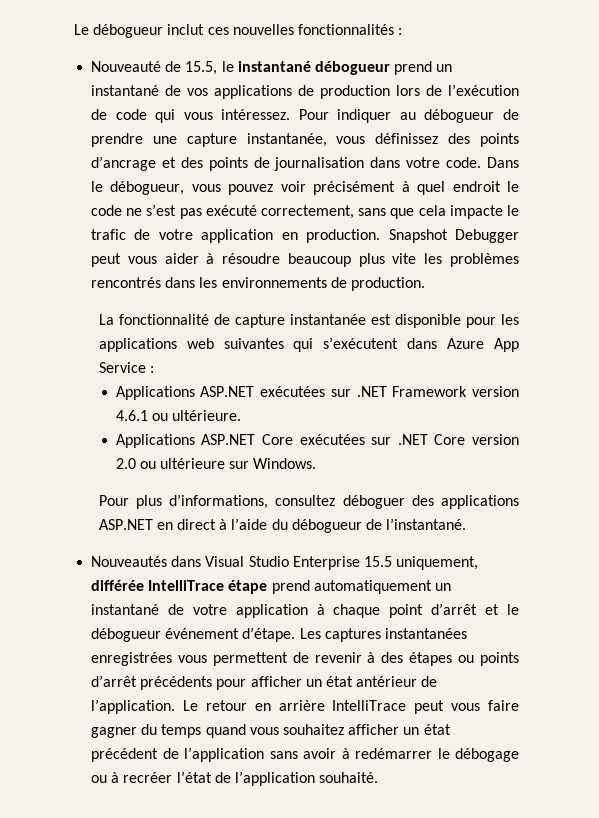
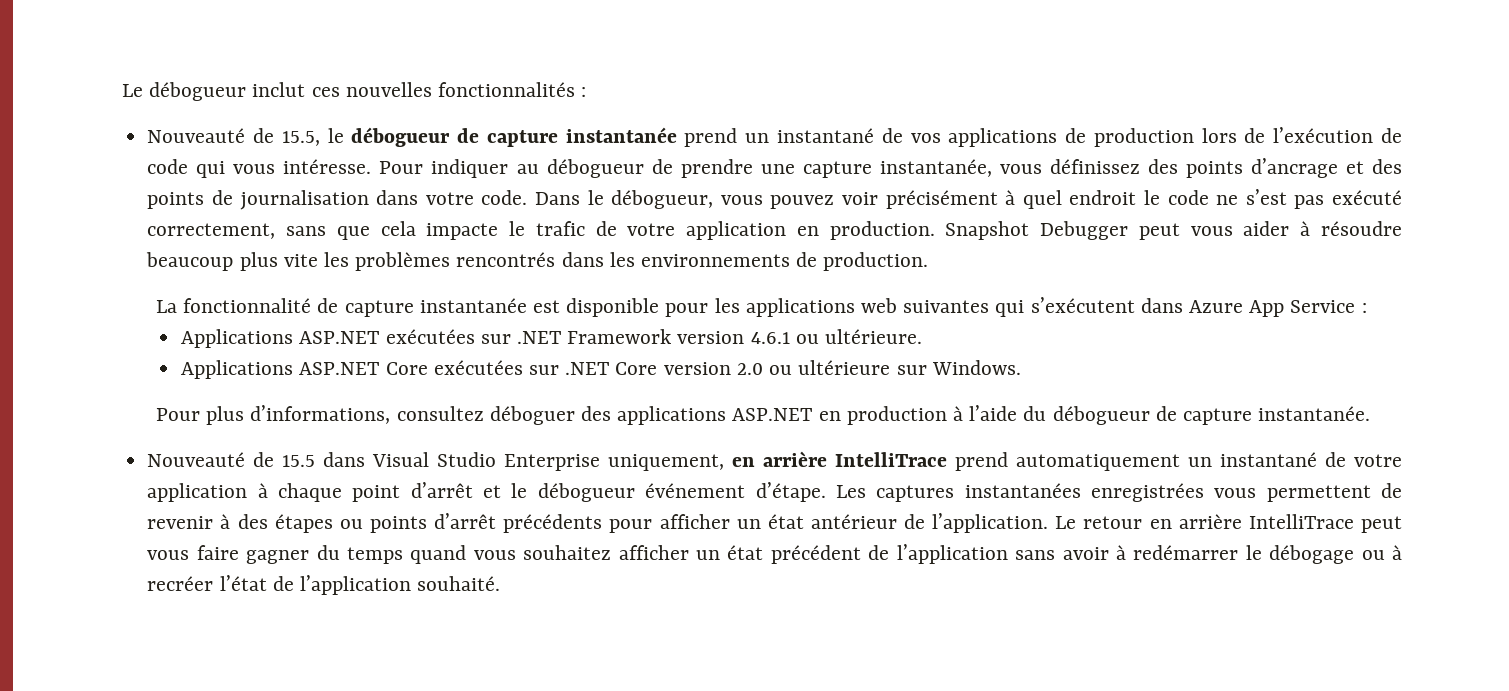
[237,61,390,75] instantané débogueur -> [351,127,677,147] débogueur de capture instantanée
[221,109,291,120] intéressez. -> [283,159,372,174] intéresse.
[177,519,217,530] direct -> [846,406,947,425] production
[386,518,467,530] [91,556,479,570] [91,580,268,594] l’instantané. // Nouveautés dans Visual Studio Enterprise 15.5 uniquement, différée IntelliTrace étape -> [1183,406,1371,425] [147,451,948,471] capture instantanée. // Nouveauté de 15.5 dans Visual Studio Enterprise uniquement, en arrière IntelliTrace

